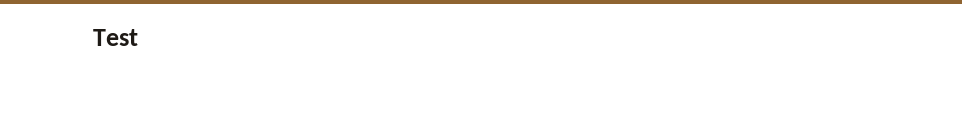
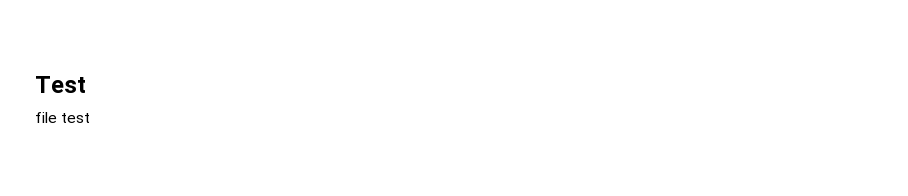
(138, 37) none -> [35,112,91,123] // file test

